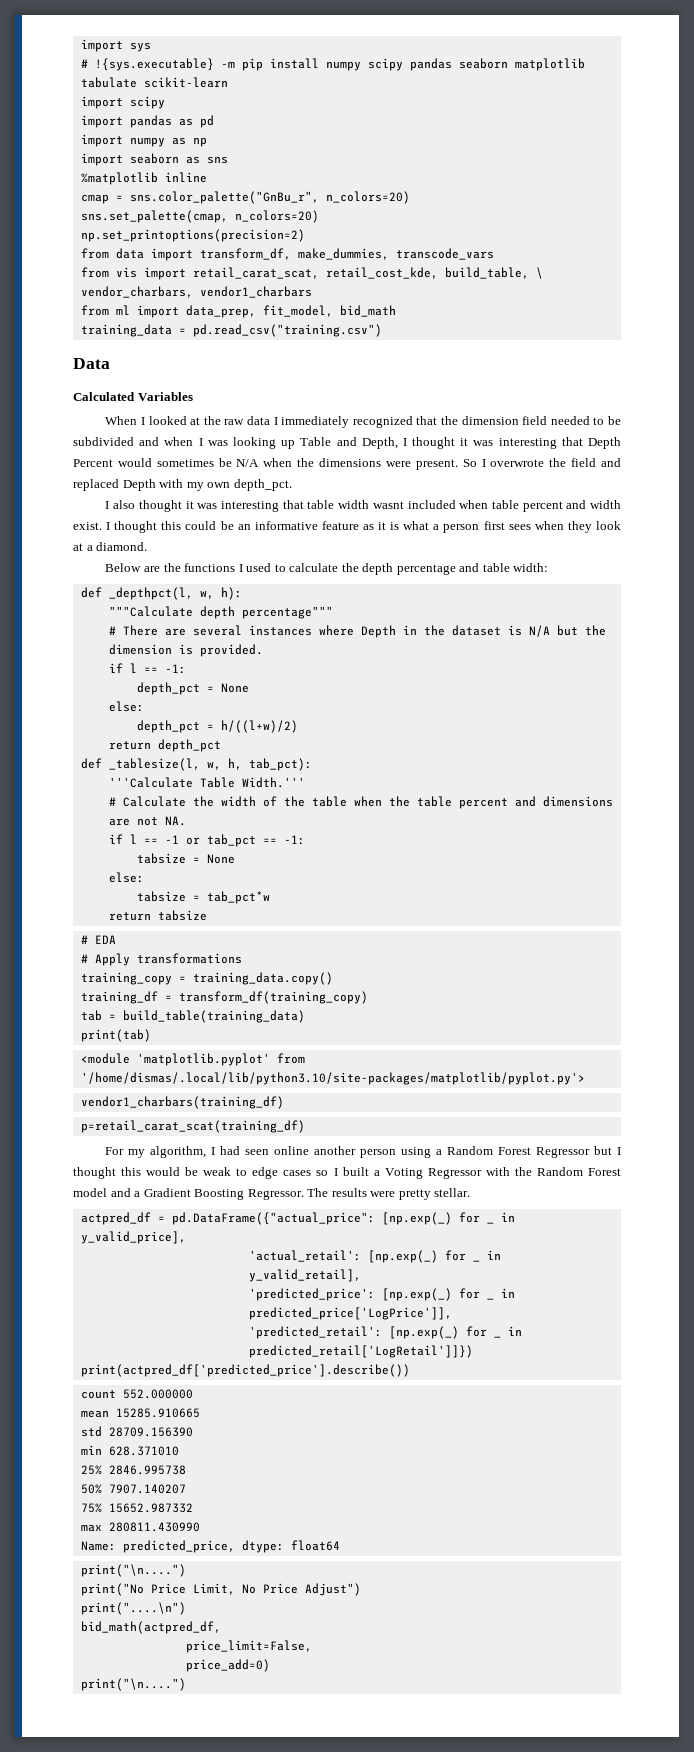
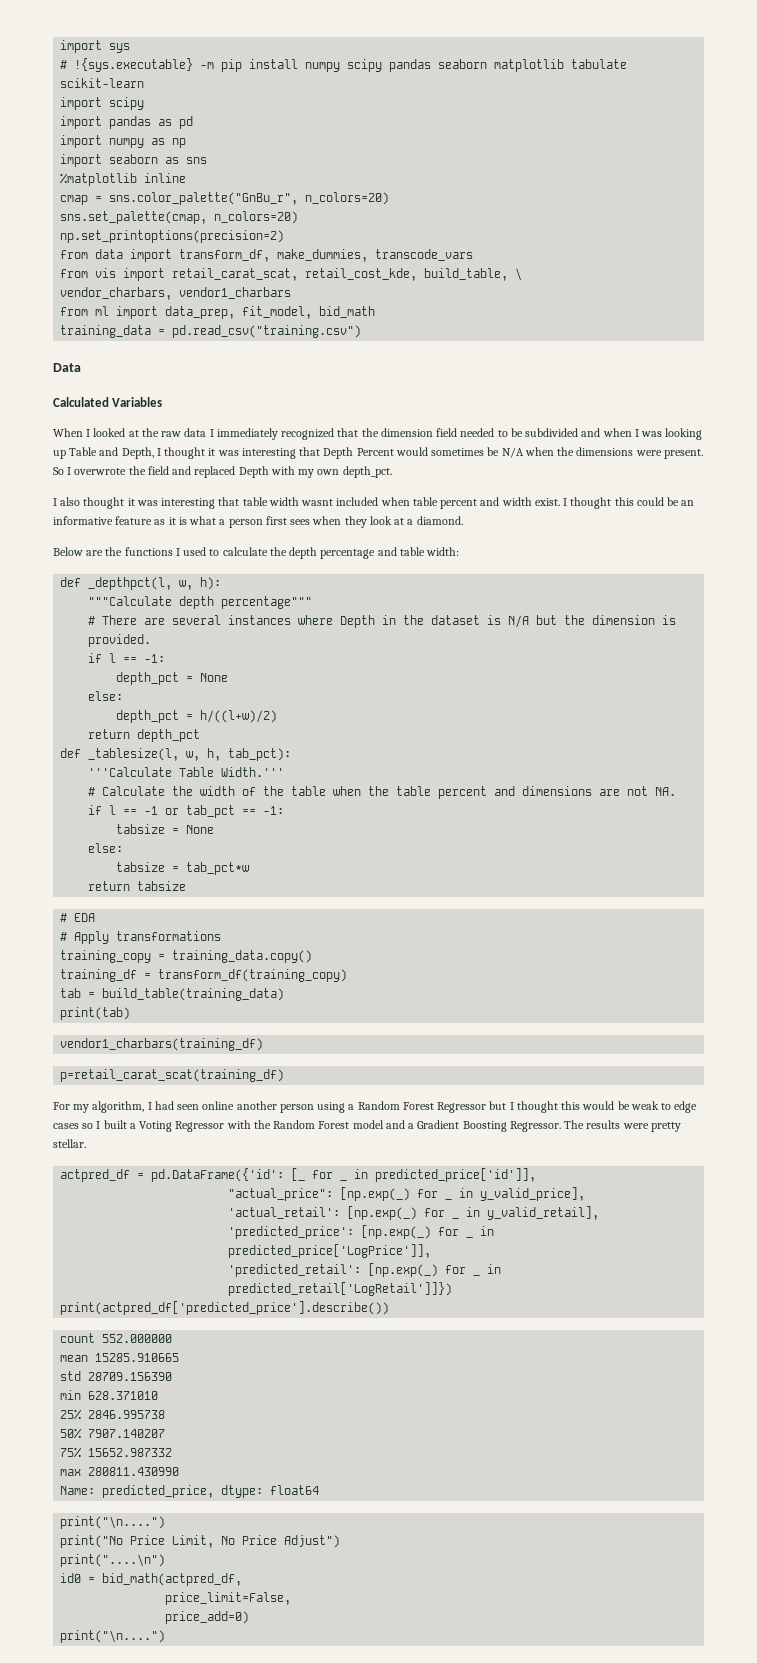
[80,1053,305,1066] [80,1072,585,1085] // <module 'matplotlib.pyplot' from '/home/dismas/.local/lib/python3.10/site-packages/matplotlib/pyplot.py'> -> (131, 1013) none
[171,1212,375,1225] pd.DataFrame({"actual_price": -> [151,1168,334,1182] [340,1179,348,1181] [354,1168,537,1182] [228,1188,334,1201] pd.DataFrame({'id': [_ for _ in predicted_price['id']], // "actual_price":
(186, 1608) none -> [60,1573,96,1583] id0 =

